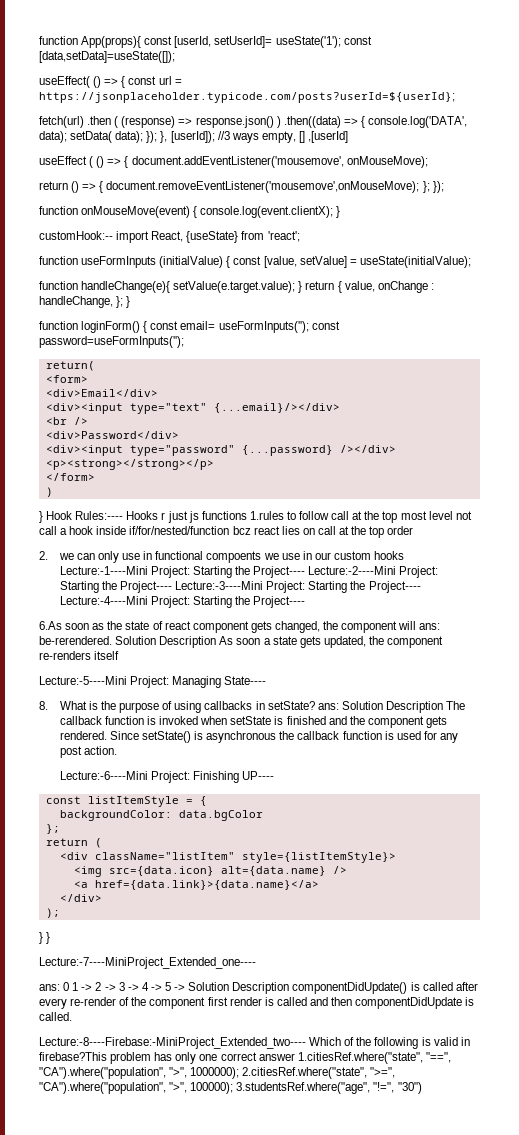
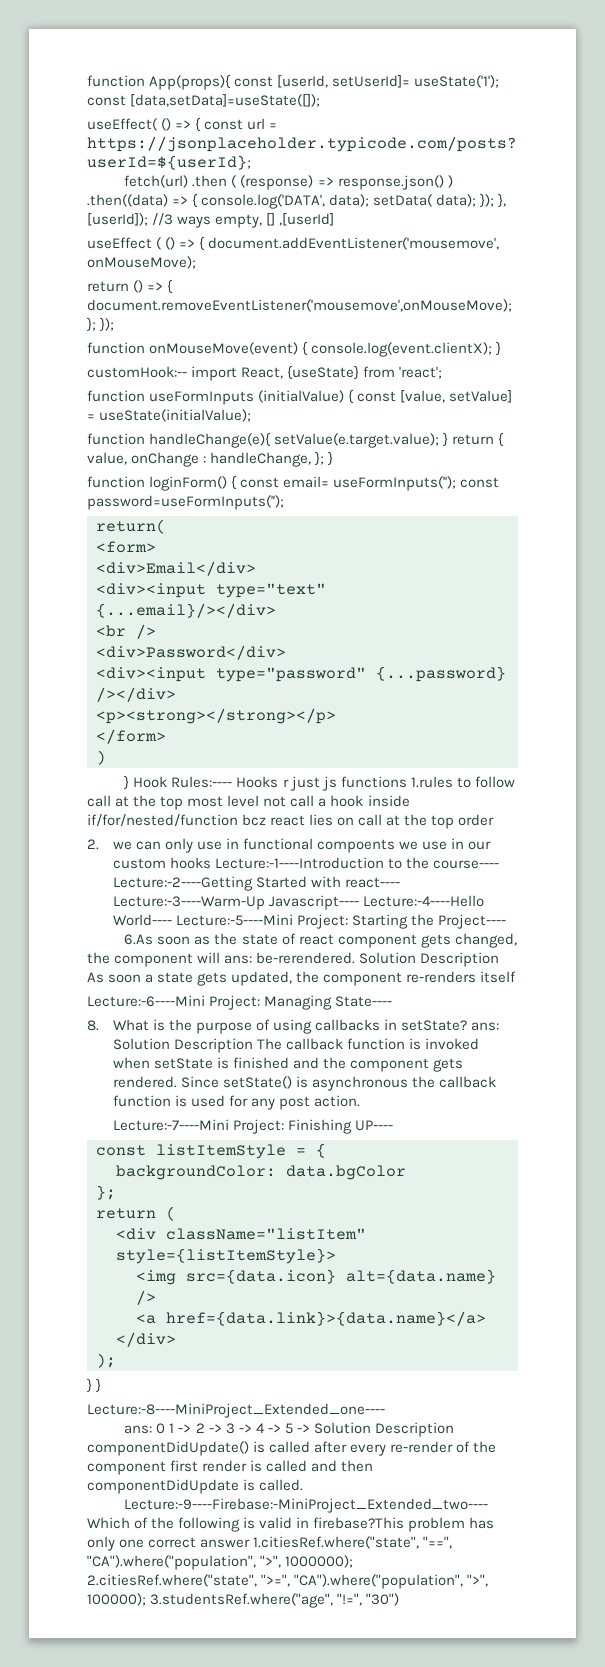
[59,566,439,578] [59,581,421,593] [59,596,148,605] Lecture:-1----Mini Project: Starting the Project---- Lecture:-2----Mini Project: Starting the Project---- Lecture:-3----Mini Project: Starting the Project---- Lecture:-4----Mini -> [214,857,499,869] [112,876,400,891] [112,895,484,910] [112,914,293,926] Lecture:-1----Introduction to the course---- Lecture:-2----Getting Started with react---- Lecture:-3----Warm-Up Javascript---- Lecture:-4----Hello World---- Lecture:-5----Mini
[39,676,127,685] Lecture:-5----Mini -> [87,995,205,1007] Lecture:-6----Mini
[59,771,148,780] Lecture:-6----Mini -> [112,1119,229,1131] Lecture:-7----Mini
[39,957,256,969] Lecture:-7----MiniProject_Extended_one---- -> [87,1403,385,1418] Lecture:-8----MiniProject_Extended_one----
[39,1037,306,1049] Lecture:-8----Firebase:-MiniProject_Extended_two---- -> [124,1498,489,1513] Lecture:-9----Firebase:-MiniProject_Extended_two----

